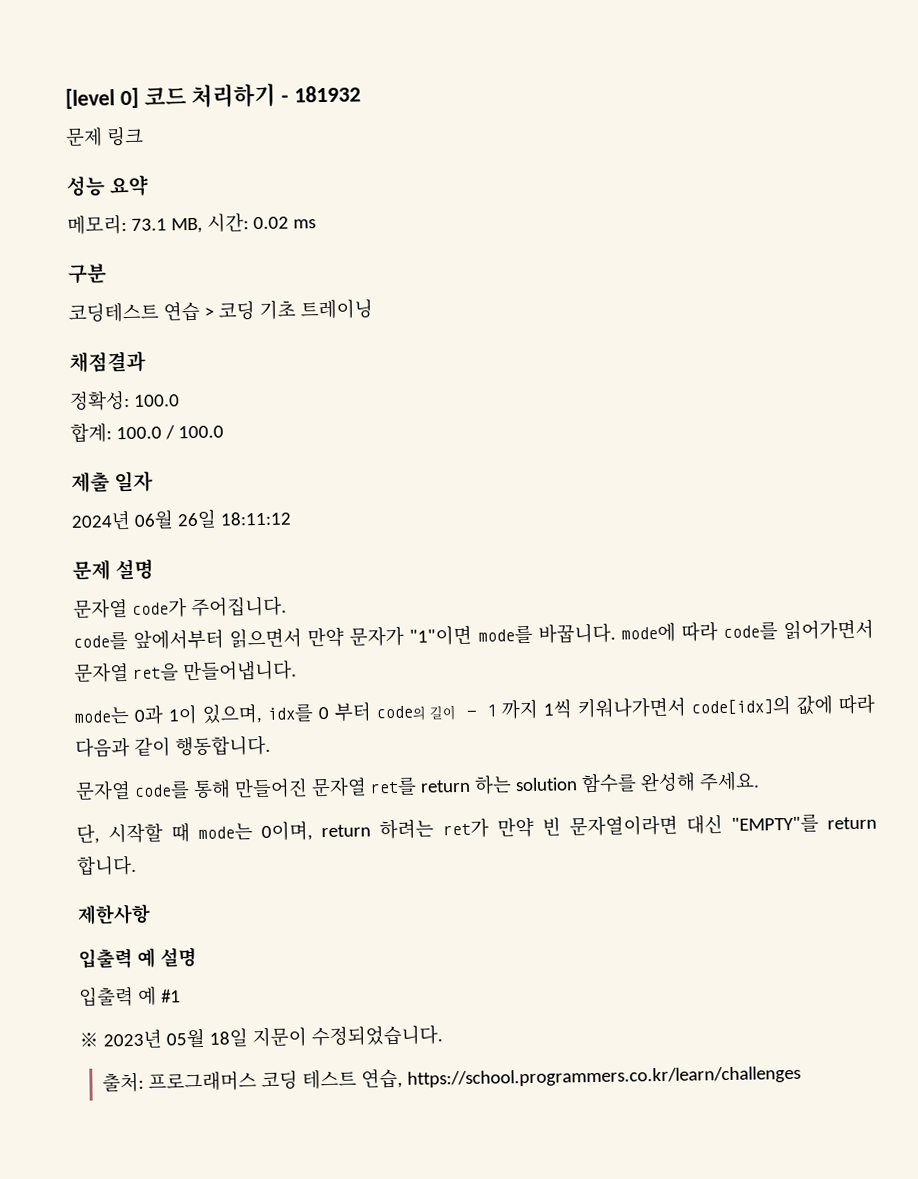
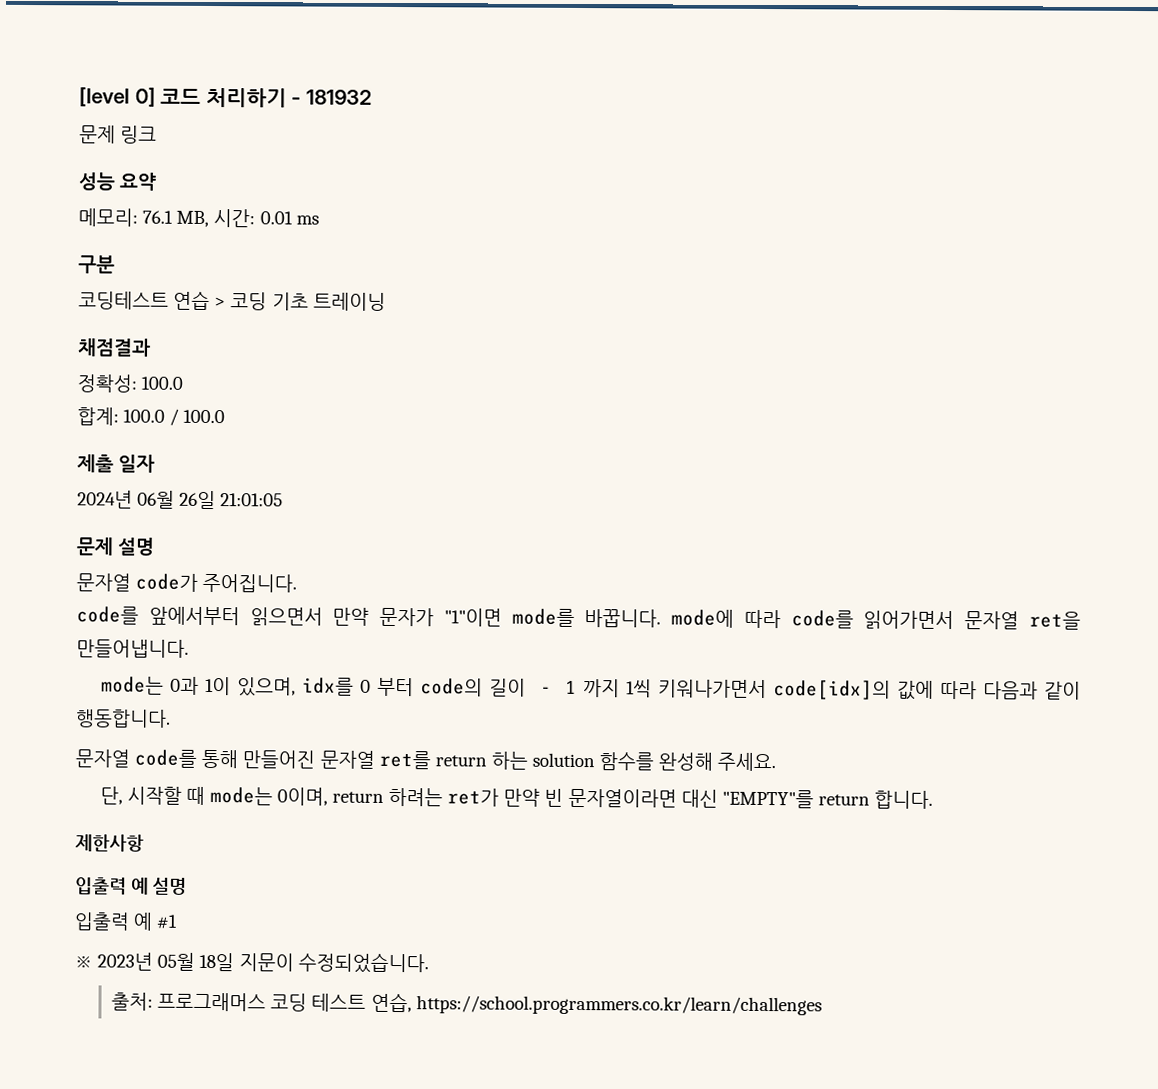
[130,218,167,231] 73.1 -> [142,210,174,224] 76.1
[252,216,289,230] 0.02 -> [259,211,293,225] 0.01
[219,511,291,526] 18:11:12 -> [220,493,284,507] 21:01:05

